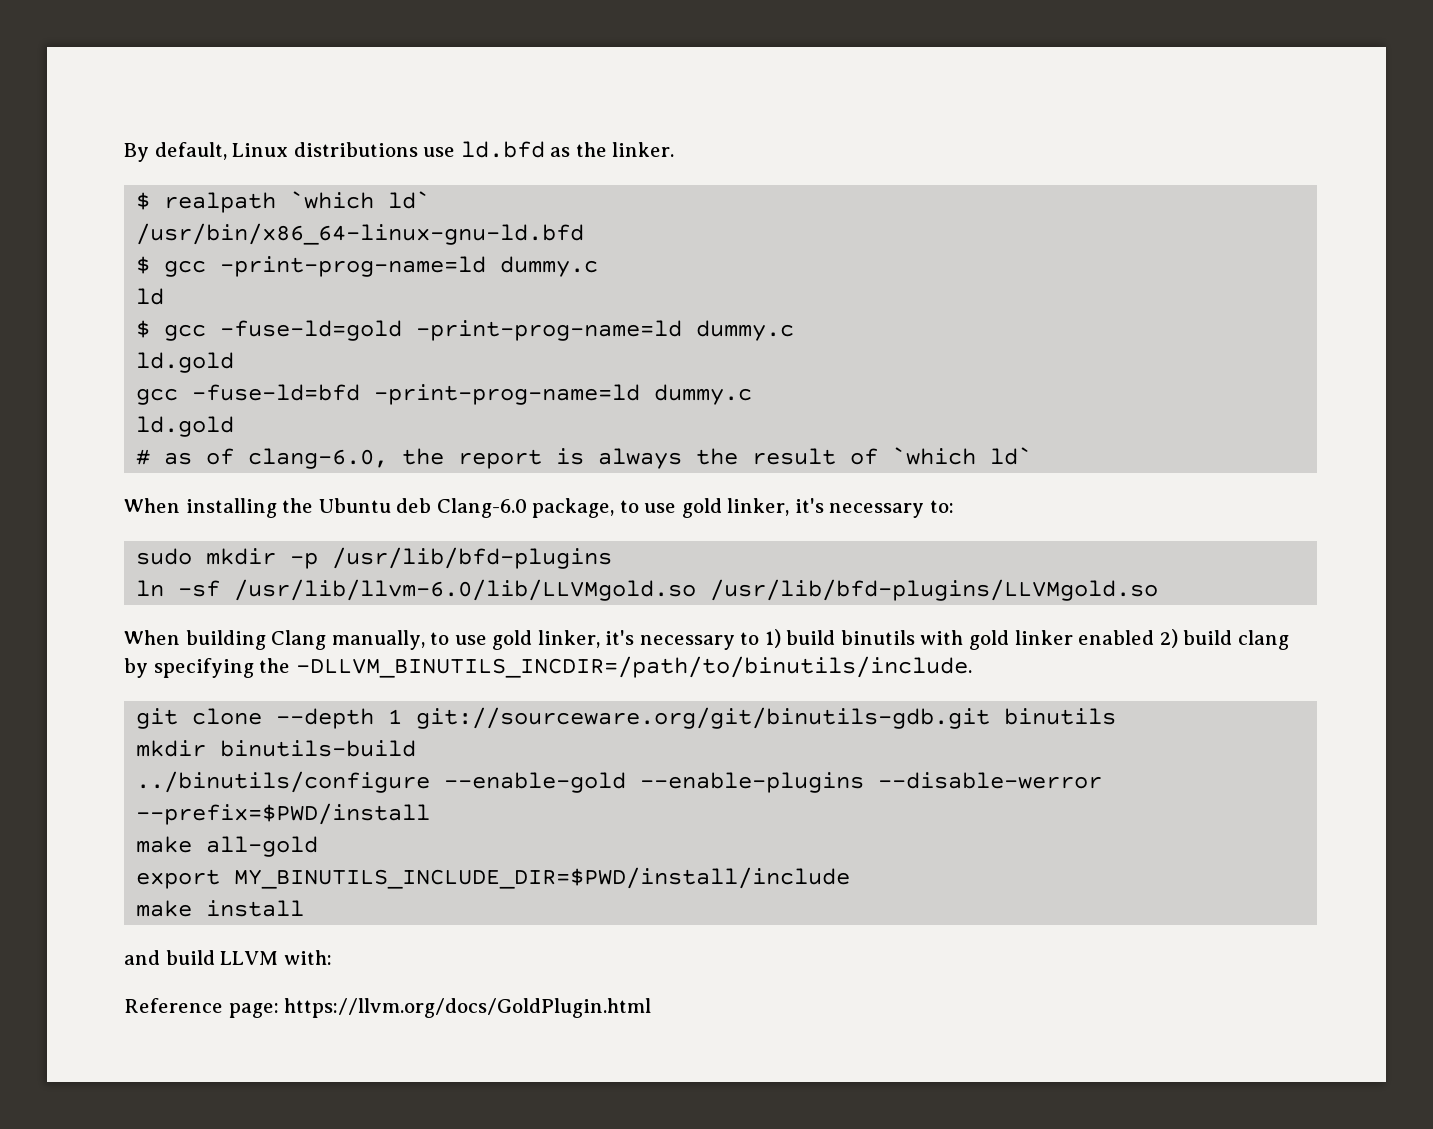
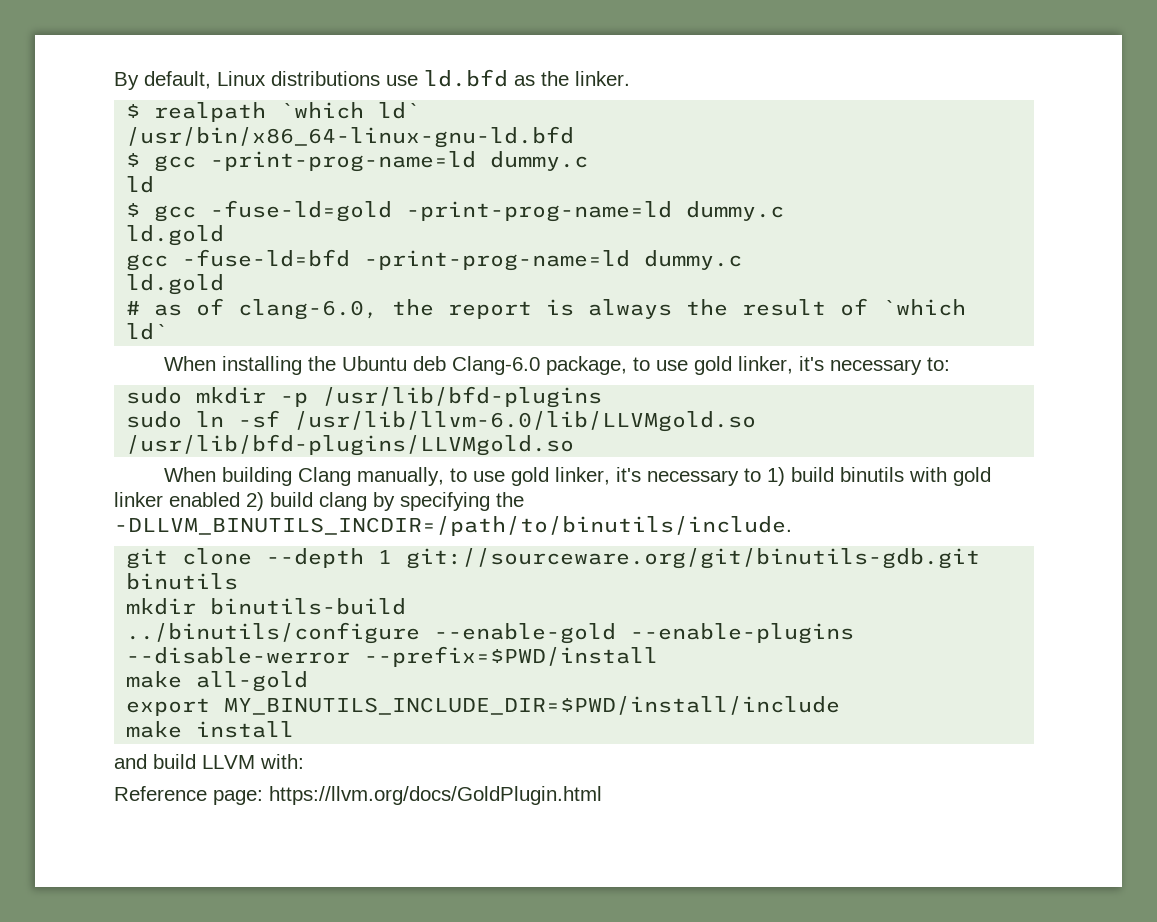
(613, 558) none -> [126,411,183,428] sudo

